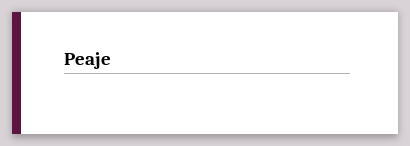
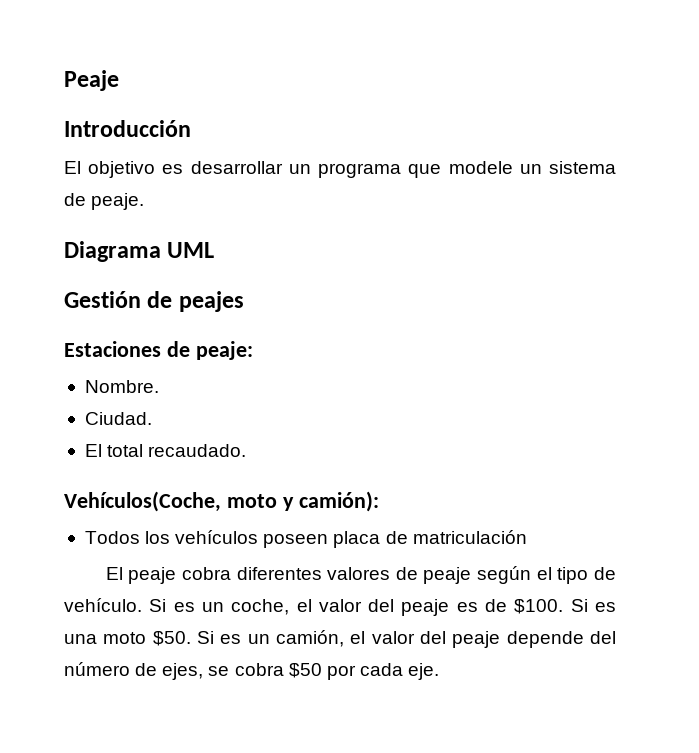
(111, 60) none -> [64,120,191,137] [64,161,616,178] [64,193,145,210] [64,241,215,262] [64,291,244,312] [64,341,253,360] [84,380,159,393] [84,412,152,425] [84,444,247,457] [64,491,379,512] [84,530,527,548] [105,566,616,584] [64,598,616,616] [64,630,616,648] [64,662,440,680] // Introducción // El objetivo es desarrollar un programa que modele un sistema de peaje. // Diagrama UML // Gestión de peajes // Estaciones de peaje: // Nombre. // Ciudad. // El total recaudado. // Vehículos(Coche, moto y camión): // Todos los vehículos poseen placa de matriculación // El peaje cobra diferentes valores de peaje según el tipo de vehículo. Si es un coche, el valor del peaje es de $100. Si es una moto $50. Si es un camión, el valor del peaje depende del número de ejes, se cobra $50 por cada eje.

